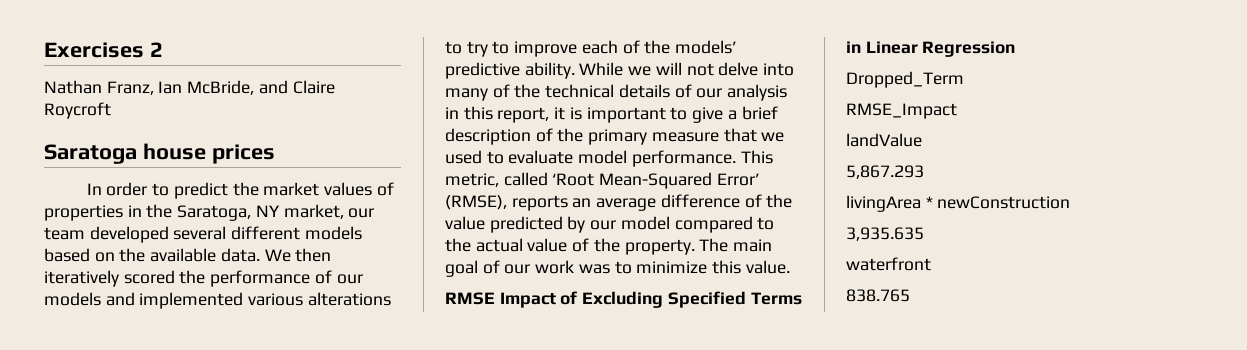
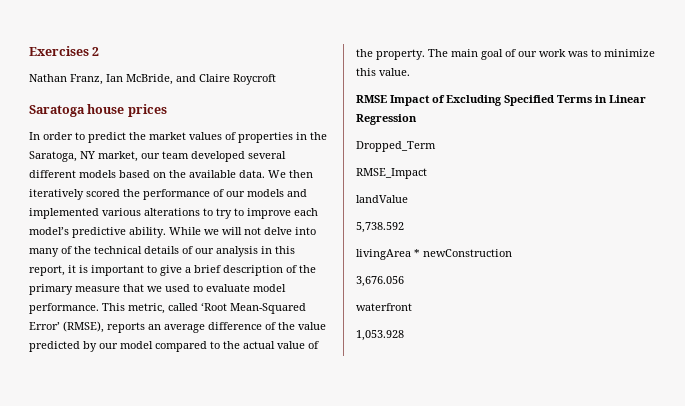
[622,40,737,54] of the models’ -> [29,227,69,235] model’s
[846,165,924,179] 5,867.293 -> [356,222,404,233] 5,738.592
[846,227,924,241] 3,935.635 -> [356,276,404,287] 3,676.056
[846,289,910,302] 838.765 -> [356,330,404,341] 1,053.928

